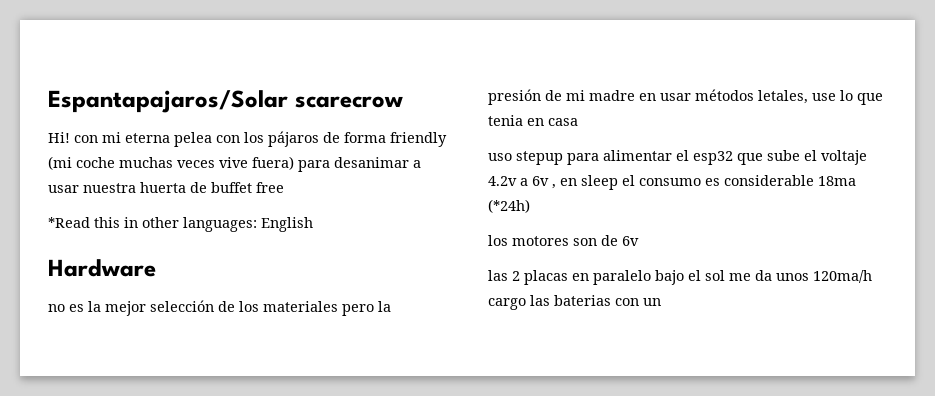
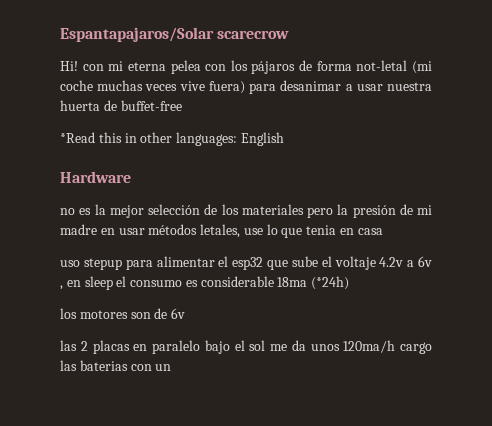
[390,132,447,147] friendly -> [356,60,408,71] not-letal
[211,182,284,193] buffet free -> [120,100,182,111] buffet-free

